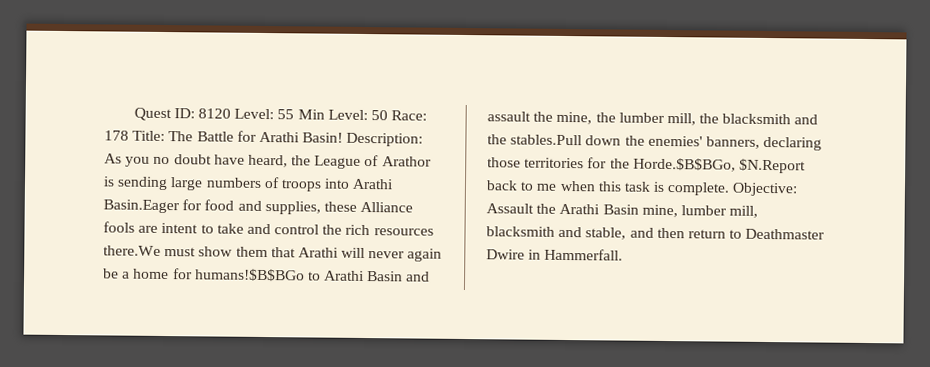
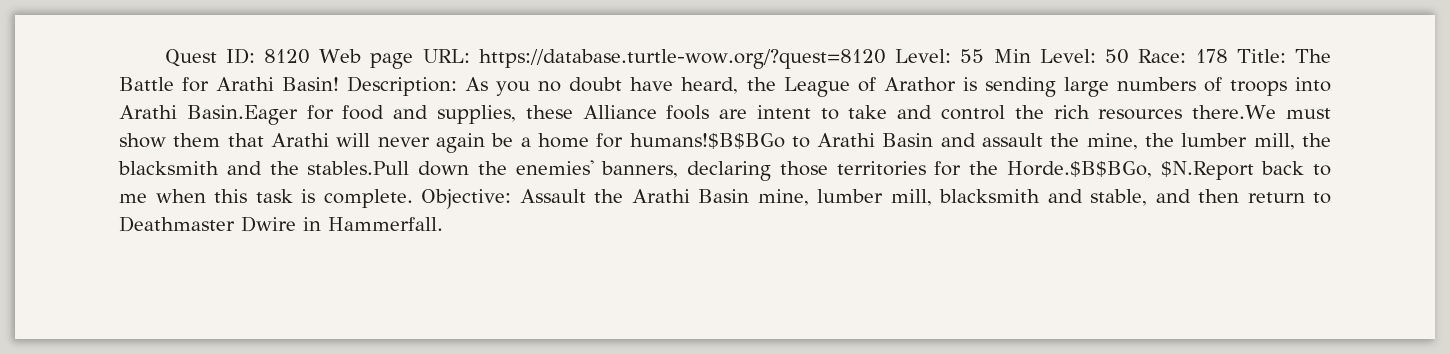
(231, 113) none -> [319,49,886,69] Web page URL: https://database.turtle-wow.org/?quest=8120

